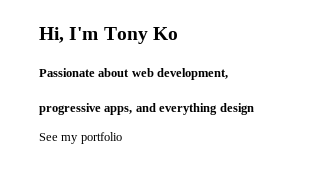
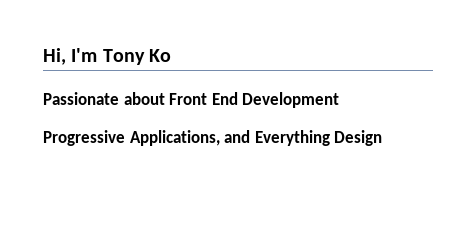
[131,68,229,80] [39,103,254,115] [39,132,122,144] web development, // progressive apps, and everything design // See my portfolio -> [169,92,340,108] [43,130,383,146] Front End Development // Progressive Applications, and Everything Design

